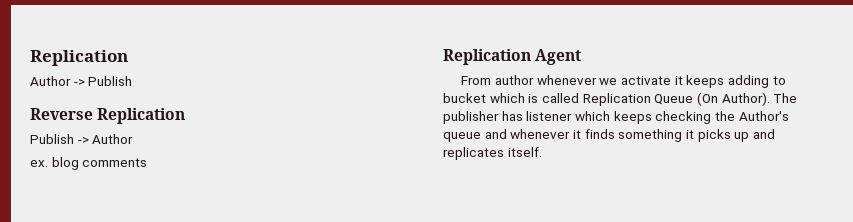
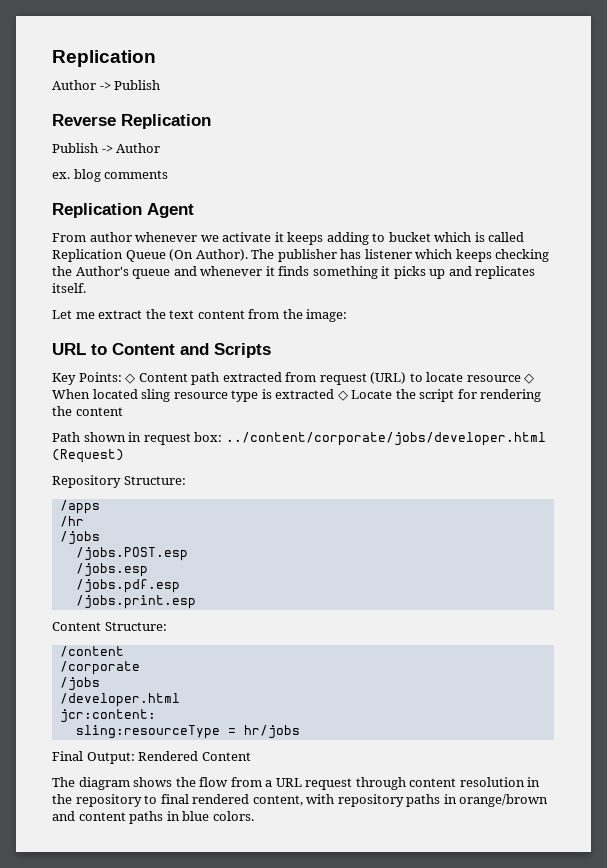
(542, 152) none -> [52,309,348,322] [52,343,271,358] [52,372,535,385] [52,389,542,402] [52,406,123,416] [52,432,546,446] [52,449,124,463] [52,475,186,488] [59,500,100,514] [59,516,84,527] [59,531,100,545] [75,547,188,561] [75,563,148,577] [75,579,180,593] [75,595,196,609] [52,622,167,631] [59,646,124,657] [59,661,140,675] [59,677,100,691] [59,693,180,707] [59,709,156,723] [75,725,300,739] [52,751,251,764] [52,777,541,790] [52,794,549,807] [52,811,254,824] // Let me extract the text content from the image: // URL to Content and Scripts // Key Points: ◇ Content path extracted from request (URL) to locate resource ◇ When located sling resource type is extracted ◇ Locate the script for rendering the content // Path shown in request box: ../content/corporate/jobs/developer.html (Request) // Repository Structure: // /apps // /hr // /jobs // /jobs.POST.esp // /jobs.esp // /jobs.pdf.esp // /jobs.print.esp // Content Structure: // /content // /corporate // /jobs // /developer.html // jcr:content: // sling:resourceType = hr/jobs // Final Output: Rendered Content // The diagram shows the flow from a URL request through content resolution in the repository to final rendered content, with repository paths in orange/brown and content paths in blue colors.

